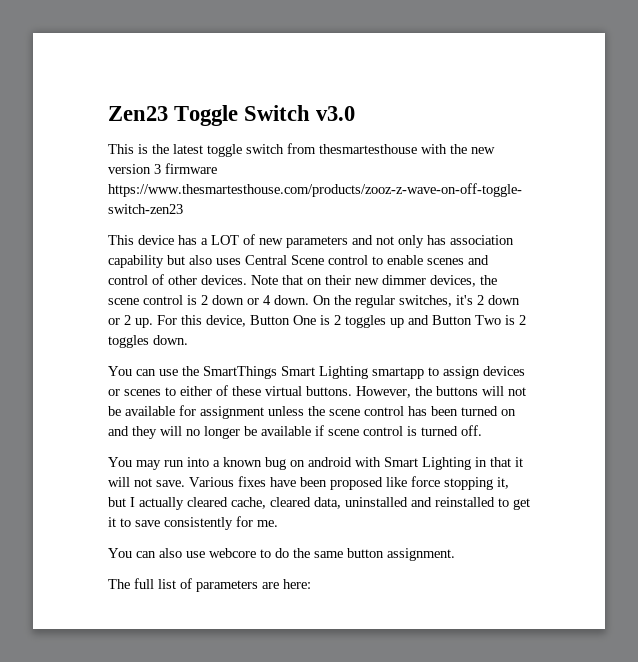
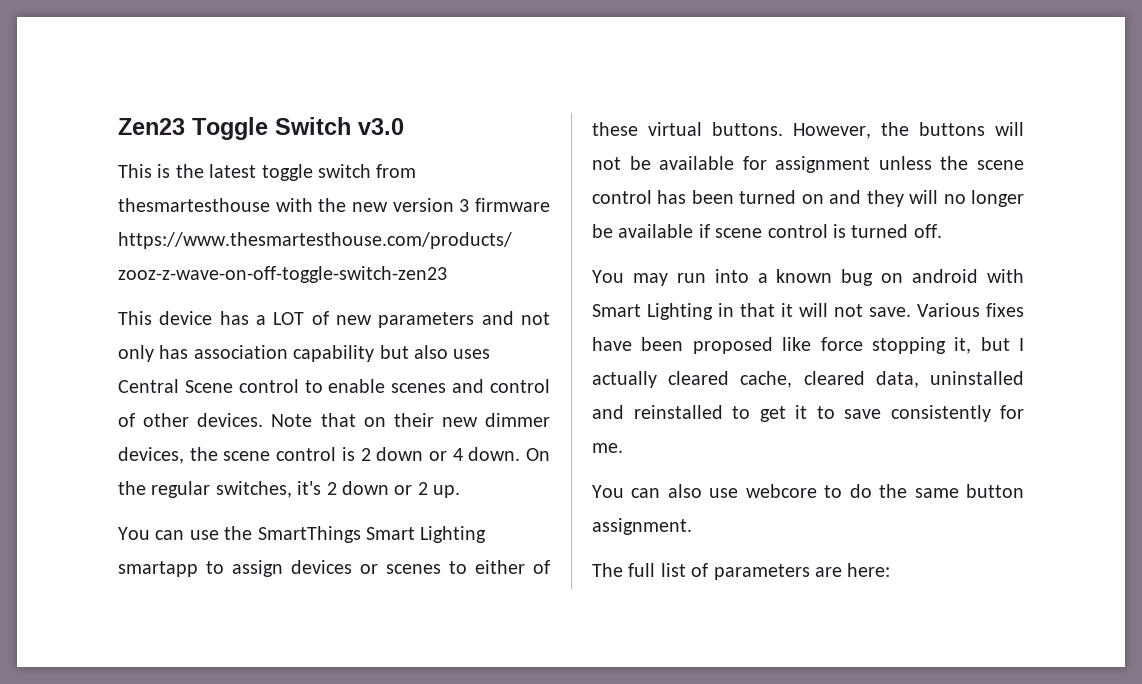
[157,315,526,328] [108,335,188,348] For this device, Button One is 2 toggles up and Button Two is 2 toggles down. -> (461, 491) none

